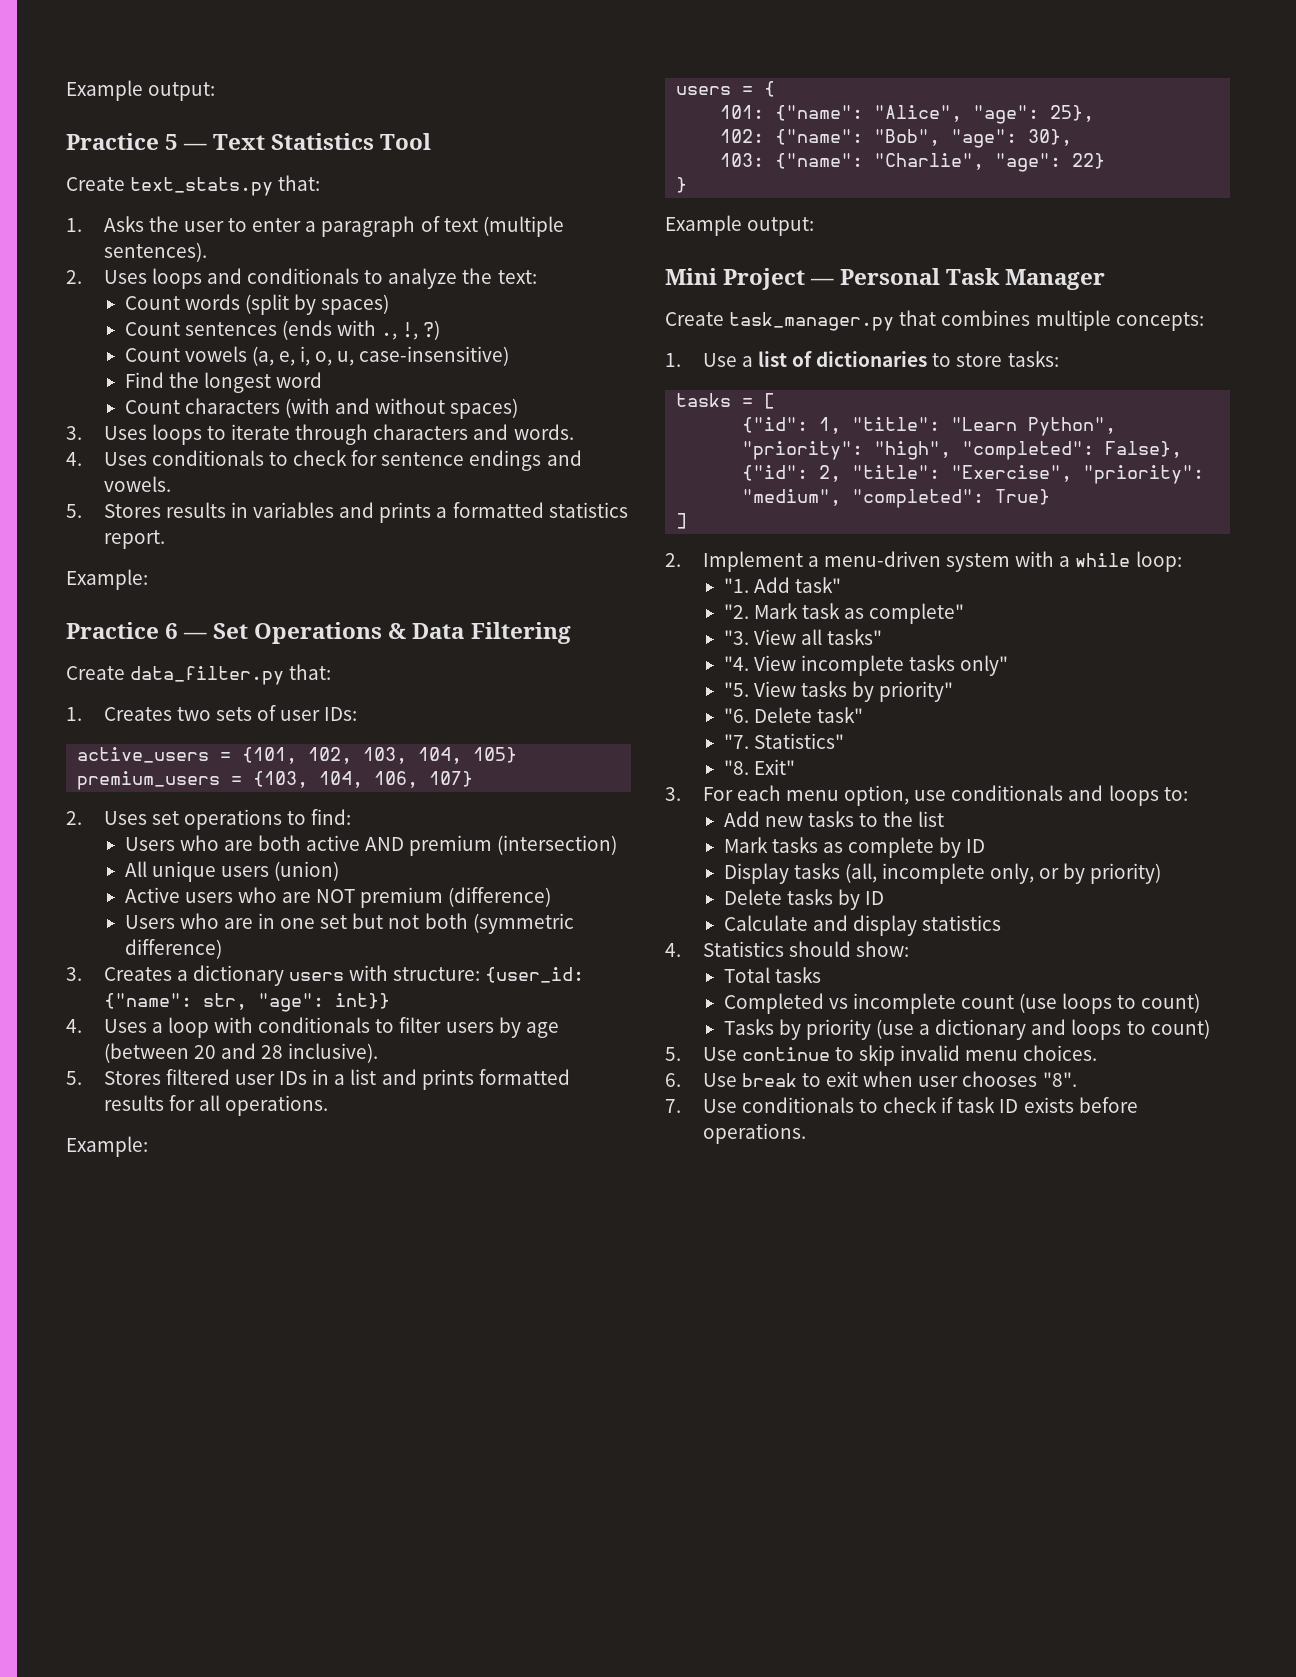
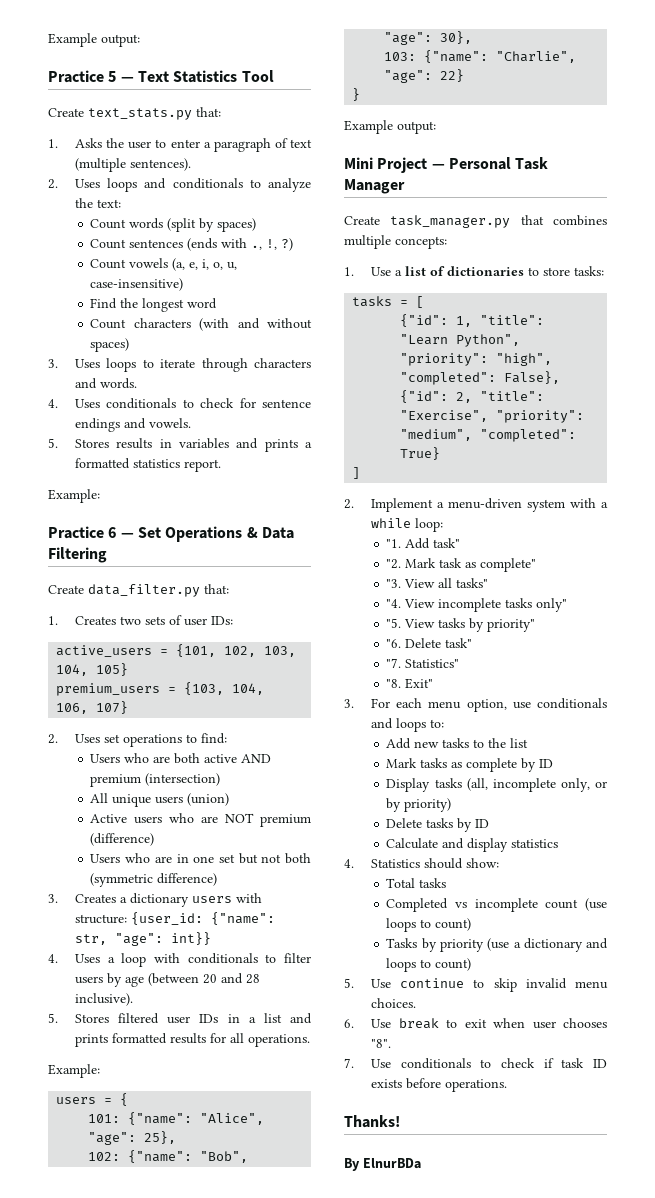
(806, 1133) none -> [344,1115,400,1128] [344,1158,421,1171] // Thanks! // By ElnurBDa

